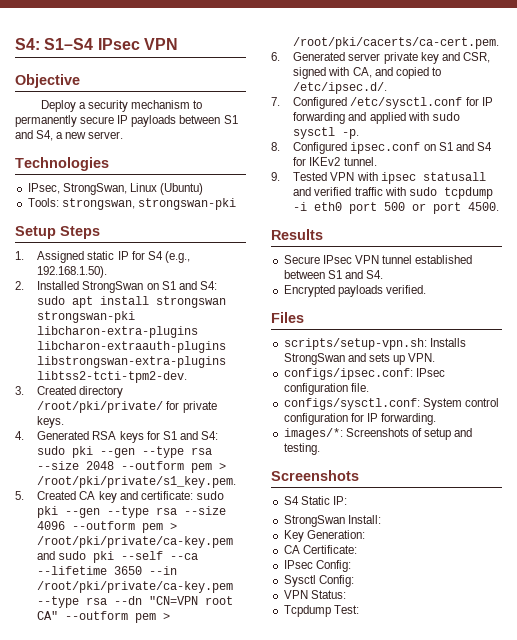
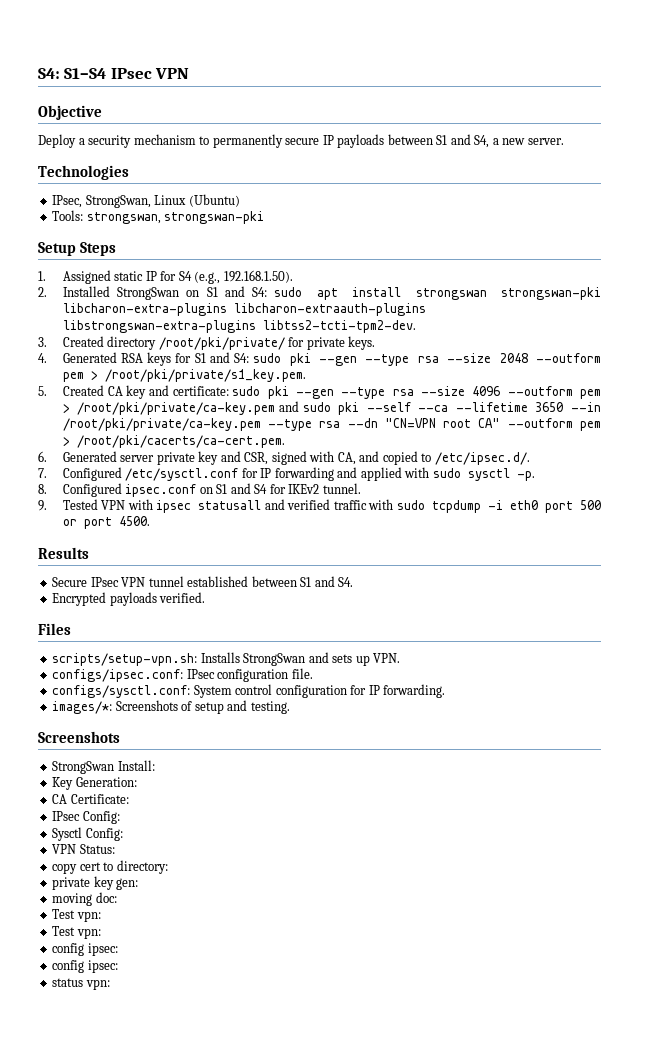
[283,496,347,505] // S4 Static IP: -> (120, 737) none
[283,605,359,617] Tcpdump Test: -> [52,860,168,874] [52,876,139,890] [52,892,117,906] [52,909,101,922] [52,926,101,939] [52,943,118,956] [52,960,118,973] [52,978,110,990] copy cert to directory: // private key gen: // moving doc: // Test vpn: // Test vpn: // config ipsec: // config ipsec: // status vpn:

